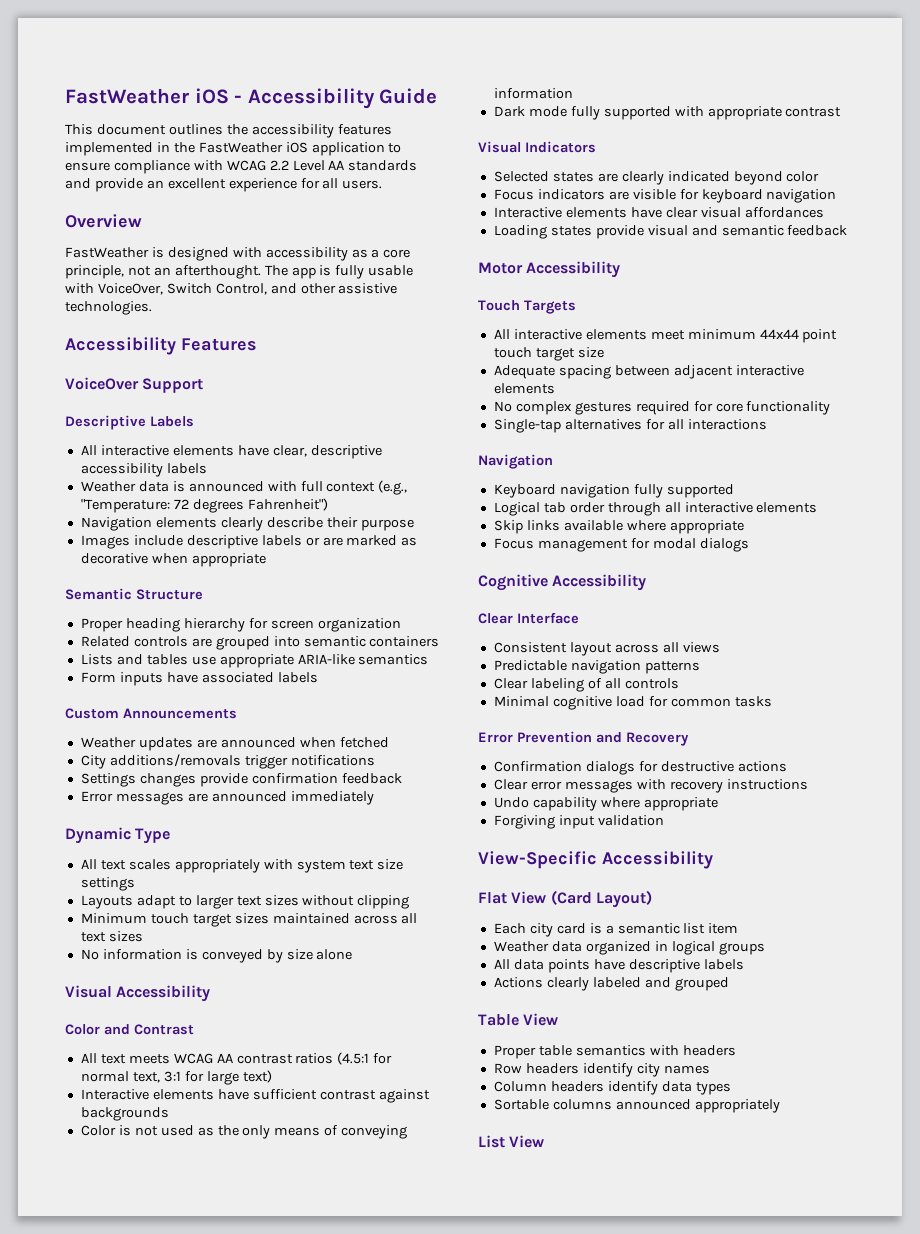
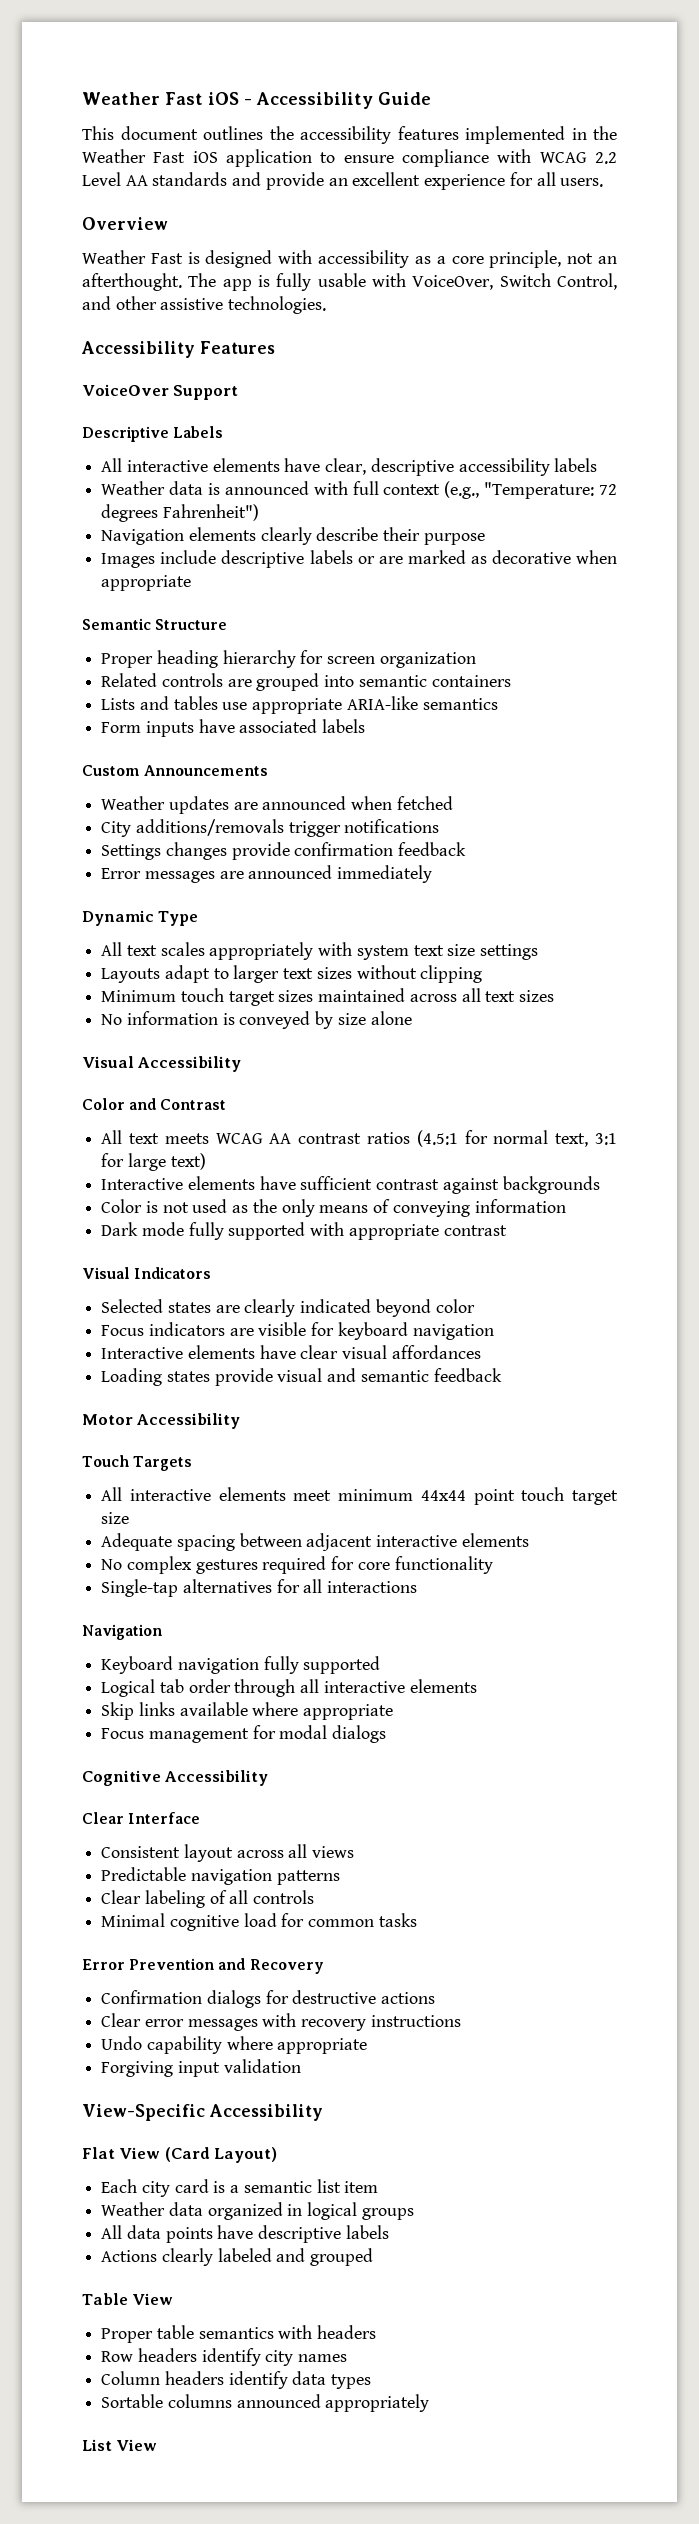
[65,88,189,104] FastWeather -> [82,92,203,105] Weather Fast
[198,142,283,153] FastWeather -> [82,149,186,163] Weather Fast
[65,247,149,258] FastWeather -> [82,250,183,264] Weather Fast

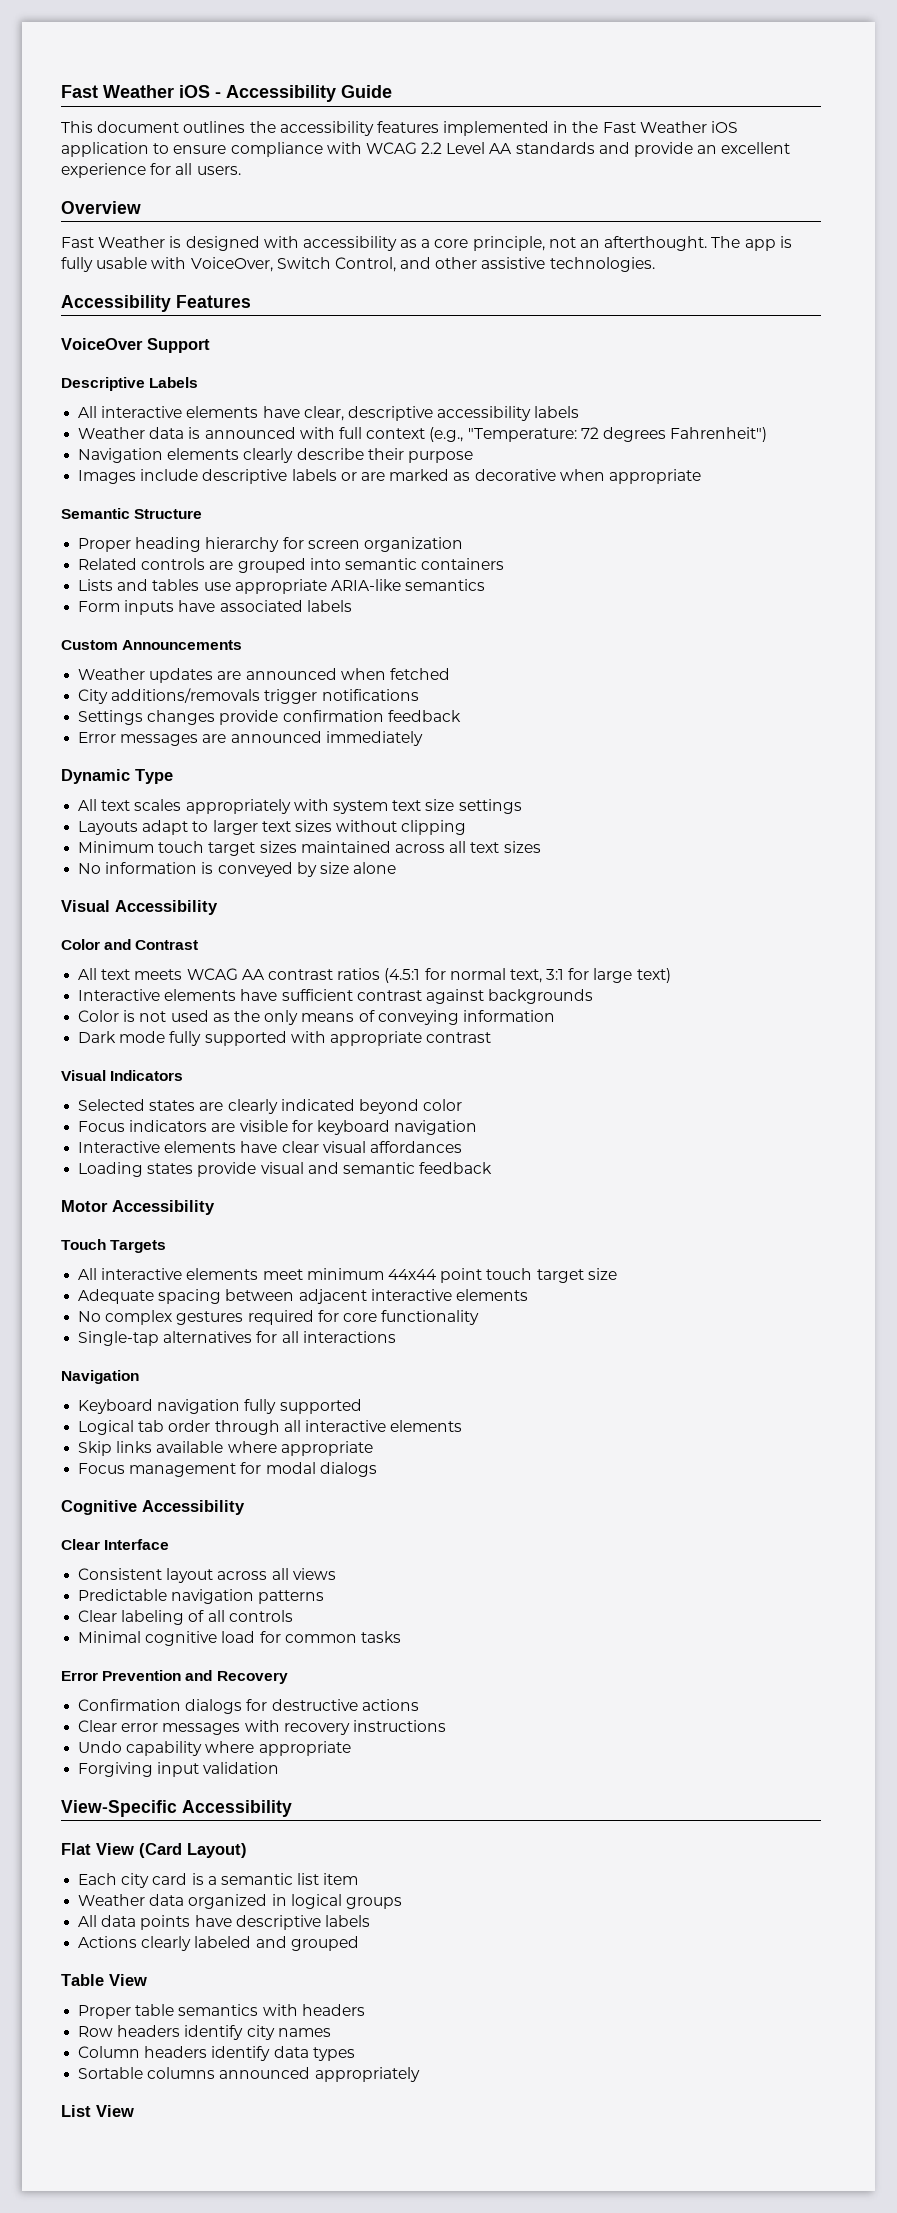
[82,92,203,105] Weather Fast -> [61,85,174,98] Fast Weather
[82,149,186,163] Weather Fast -> [602,121,707,133] Fast Weather
[82,250,183,264] Weather Fast -> [61,236,166,248] Fast Weather

